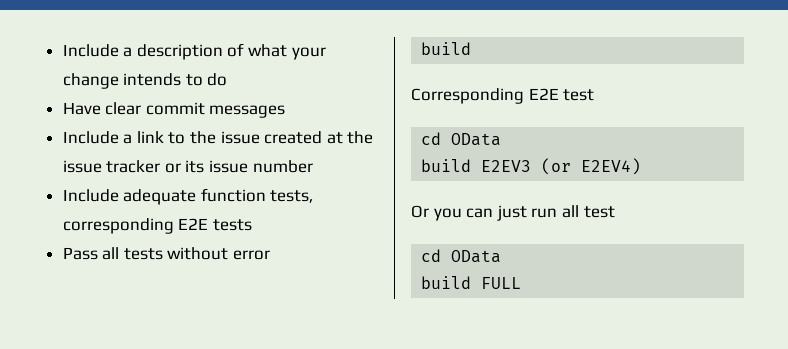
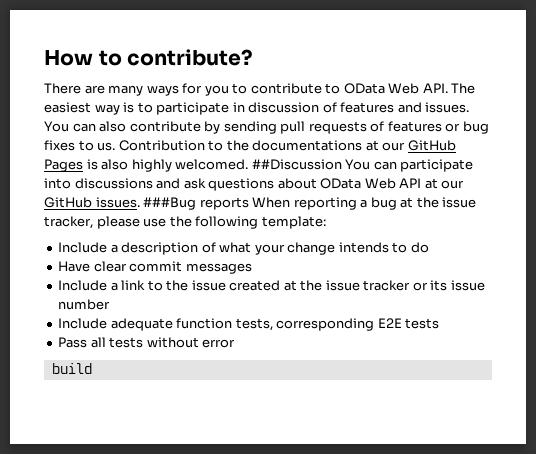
(62, 50) none -> [44,49,254,66] [44,83,476,96] [44,102,470,115] [44,121,489,134] [44,140,456,151] [44,159,474,172] [44,178,465,191] [44,197,477,210] [44,216,326,229] How to contribute? // There are many ways for you to contribute to OData Web API. The easiest way is to participate in discussion of features and issues. You can also contribute by sending pull requests of features or bug fixes to us. Contribution to the documentations at our GitHub Pages is also highly welcomed. ##Discussion You can participate into discussions and ask questions about OData Web API at our GitHub issues. ###Bug reports When reporting a bug at the issue tracker, please use the following template: //
[411,88,595,104] [421,132,502,146] [421,158,642,175] [411,205,615,221] [421,249,502,263] [421,276,522,289] // Corresponding E2E test // cd OData // build E2EV3 (or E2EV4) // Or you can just run all test // cd OData // build FULL -> (92, 368) none

